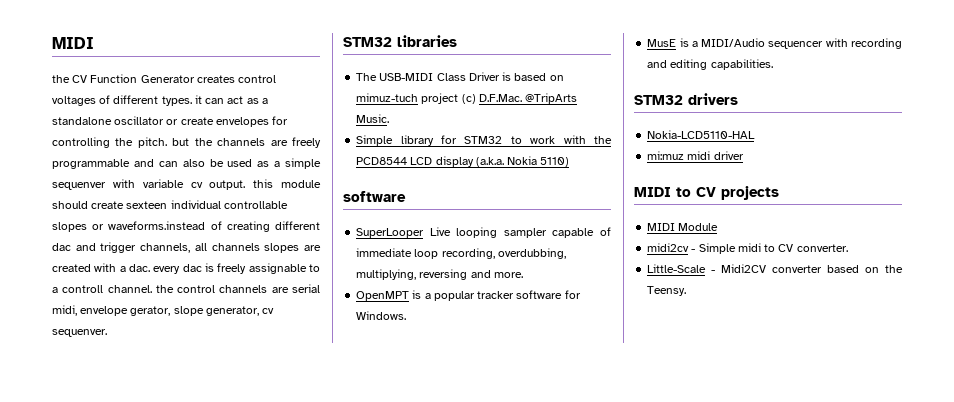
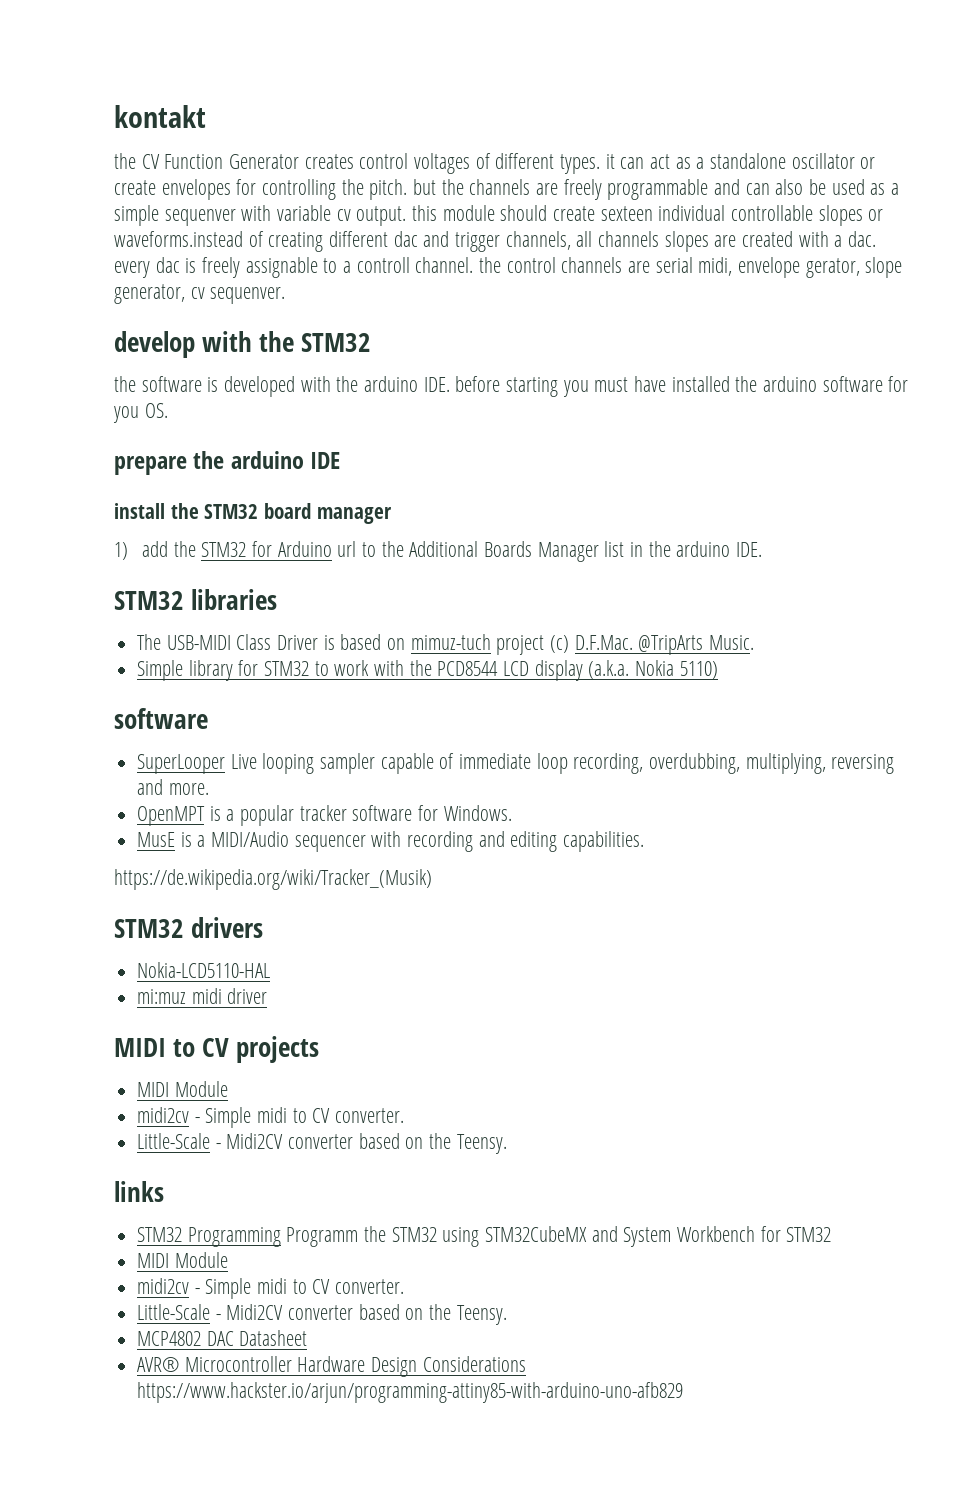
[52,37,94,49] MIDI -> [114,105,206,128] kontakt
(107, 333) none -> [114,331,372,358] [114,376,909,397] [113,403,168,423] [114,451,341,475] [114,503,392,524] [114,541,763,562] // develop with the STM32 // the software is developed with the arduino IDE. before starting you must have installed the arduino software for you OS. // prepare the arduino IDE // install the STM32 board manager // 1) add the STM32 for Arduino url to the Additional Boards Manager list in the arduino IDE.
(773, 64) none -> [114,869,432,890] // https://de.wikipedia.org/wiki/Tracker_(Musik)
(687, 291) none -> [114,1181,164,1202] [137,1226,832,1247] [137,1252,228,1268] [137,1278,405,1299] [137,1304,507,1325] [137,1330,308,1346] [137,1356,526,1377] [137,1382,684,1403] // links // STM32 Programming Programm the STM32 using STM32CubeMX and System Workbench for STM32 // MIDI Module // midi2cv - Simple midi to CV converter. // Little-Scale - Midi2CV converter based on the Teensy. // MCP4802 DAC Datasheet // AVR® Microcontroller Hardware Design Considerations https://www.hackster.io/arjun/programming-attiny85-with-arduino-uno-afb829

